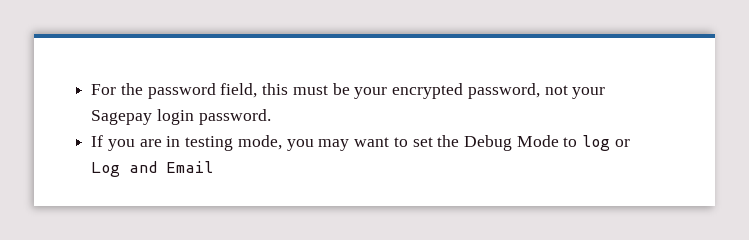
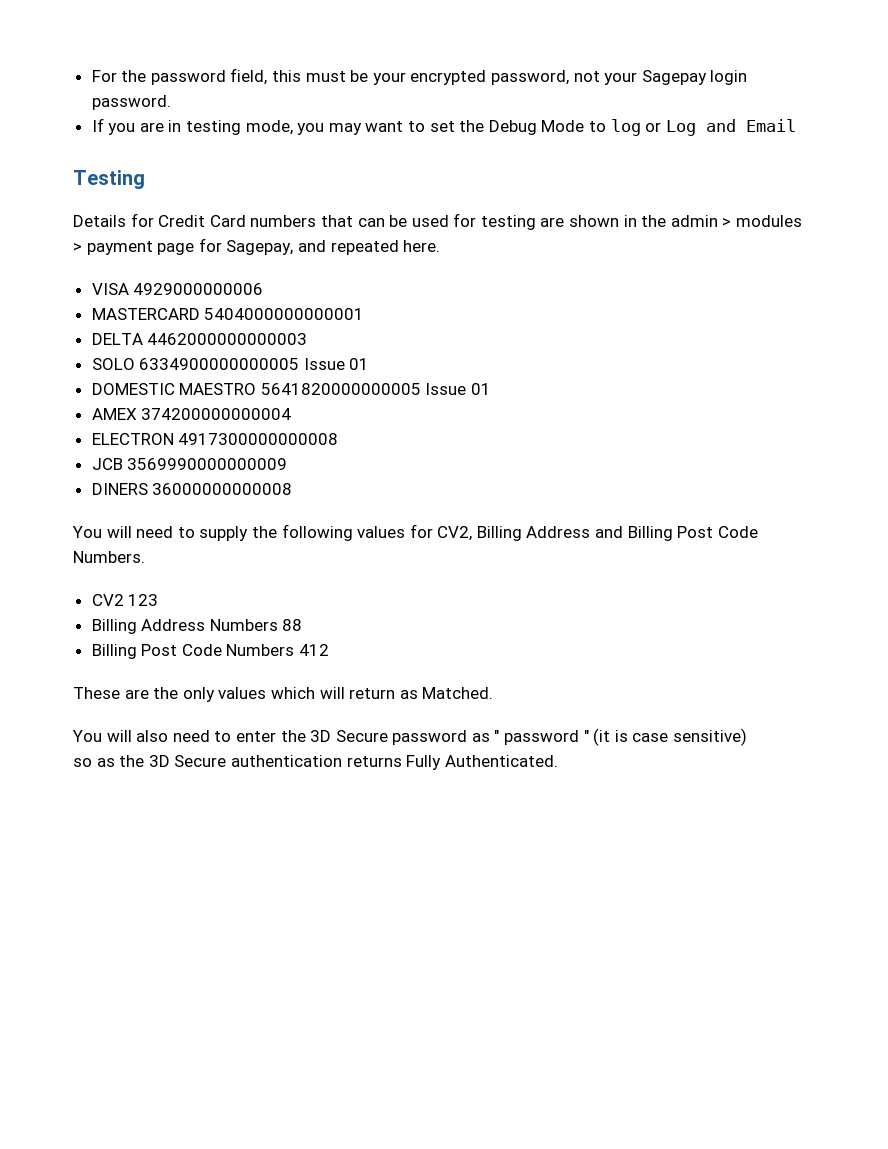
(214, 167) none -> [73,170,145,189] [73,213,803,230] [73,238,441,255] [91,283,264,295] [91,308,365,320] [91,333,308,345] [91,358,370,370] [91,383,492,395] [91,408,292,420] [91,433,339,445] [91,458,288,470] [91,483,293,495] [72,524,758,541] [73,551,145,563] [91,594,159,606] [91,619,303,634] [91,644,330,659] [73,687,494,702] [72,728,748,746] [73,755,558,770] // Testing // Details for Credit Card numbers that can be used for testing are shown in the admin > modules > payment page for Sagepay, and repeated here. // VISA 4929000000006 // MASTERCARD 5404000000000001 // DELTA 4462000000000003 // SOLO 6334900000000005 Issue 01 // DOMESTIC MAESTRO 5641820000000005 Issue 01 // AMEX 374200000000004 // ELECTRON 4917300000000008 // JCB 3569990000000009 // DINERS 36000000000008 // You will need to supply the following values for CV2, Billing Address and Billing Post Code Numbers. // CV2 123 // Billing Address Numbers 88 // Billing Post Code Numbers 412 // These are the only values which will return as Matched. // You will also need to enter the 3D Secure password as " password " (it is case sensitive) // so as the 3D Secure authentication returns Fully Authenticated.

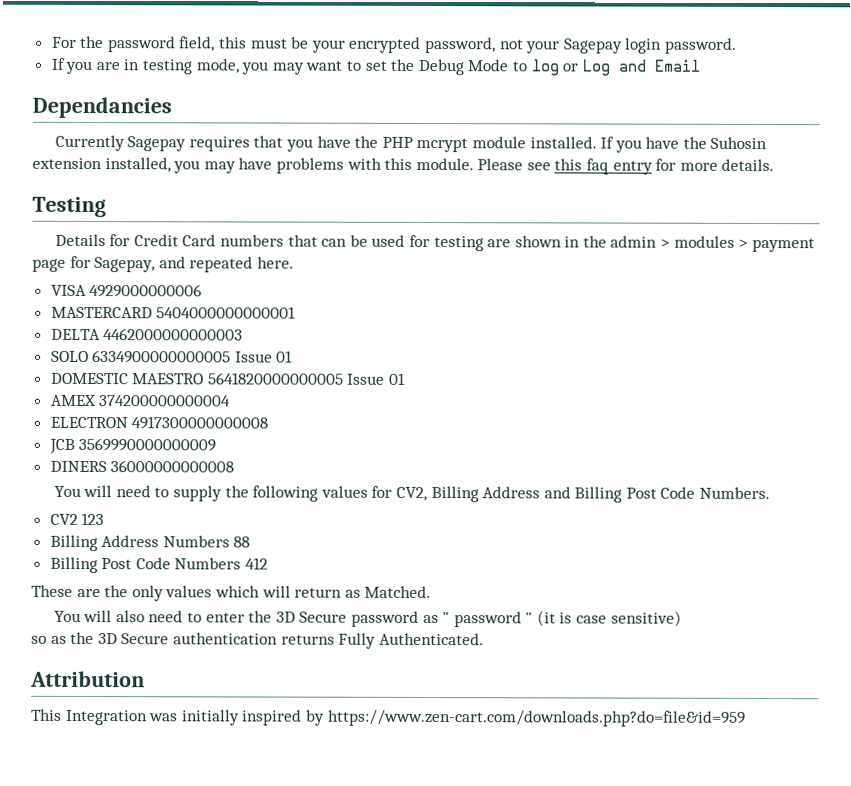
(796, 125) none -> [32,96,172,119] [54,134,768,153] [32,157,775,175] // Dependancies // Currently Sagepay requires that you have the PHP mcrypt module installed. If you have the Suhosin extension installed, you may have problems with this module. Please see this faq entry for more details.
(558, 761) none -> [30,670,145,688] [31,708,746,727] // Attribution // This Integration was initially inspired by https://www.zen-cart.com/downloads.php?do=file&id=959

